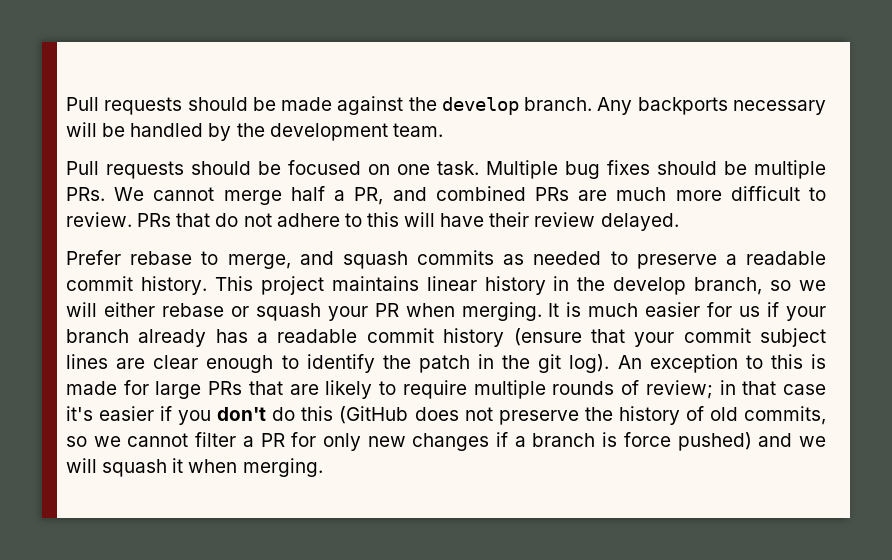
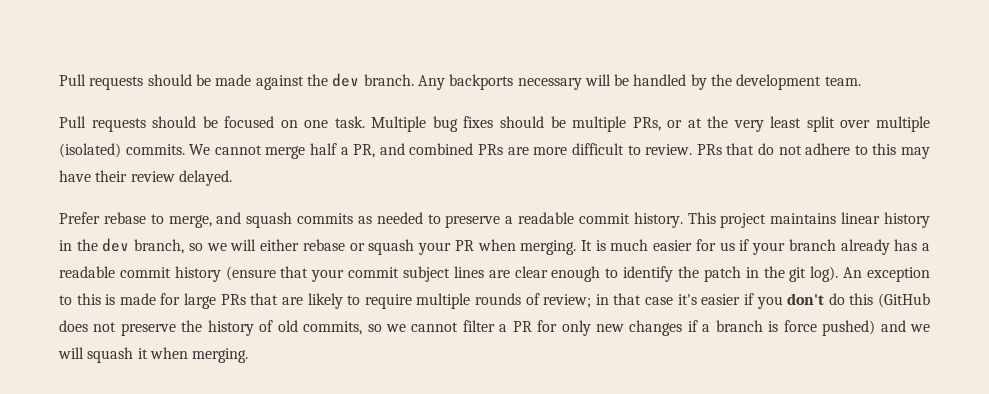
[441,97,519,115] develop -> [332,73,360,87] dev
[66,187,105,201] PRs. -> [632,116,930,132] [59,143,185,158] PRs, or at the very least split over multiple (isolated) commits.
[616,187,667,201] much -> (529, 151) none
[404,212,436,227] will -> [900,147,930,159] may
[613,277,687,295] develop -> [102,238,130,252] dev

